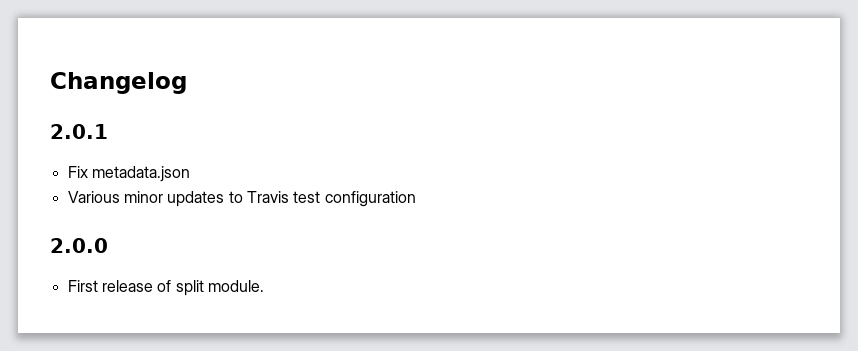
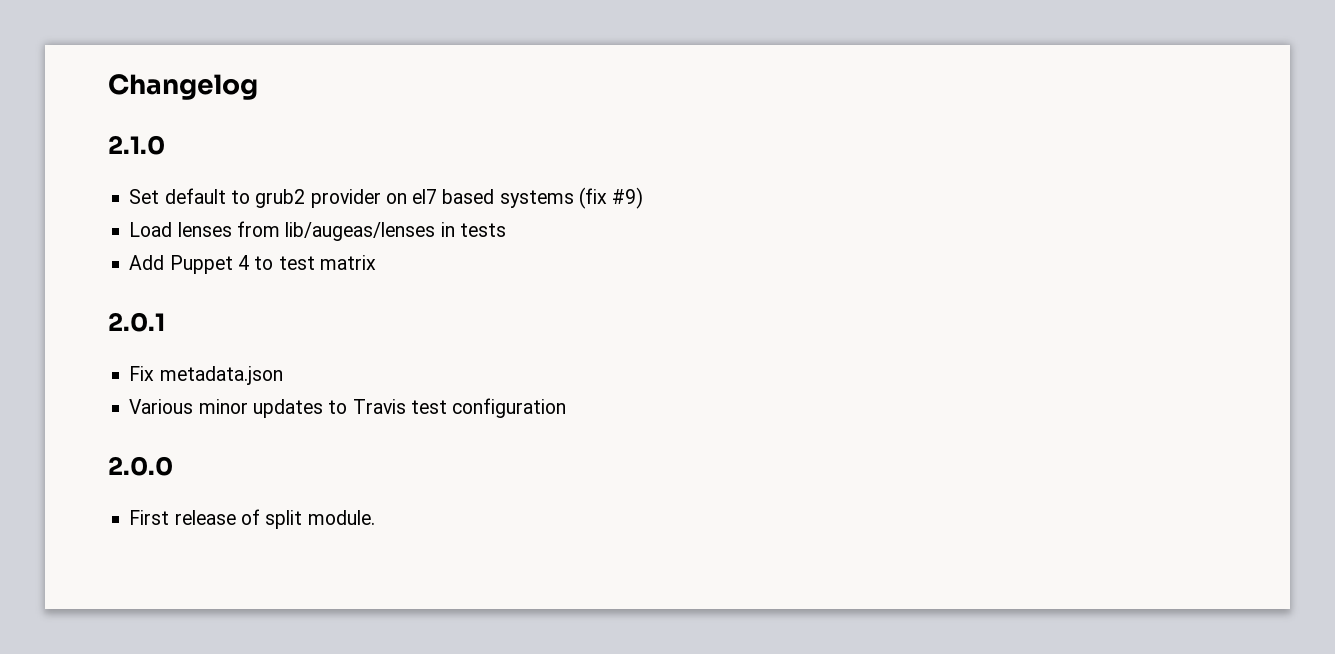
(187, 83) none -> [108,135,165,155] [129,187,644,209] [129,221,506,241] [129,255,376,274] // 2.1.0 // Set default to grub2 provider on el7 based systems (fix #9) // Load lenses from lib/augeas/lenses in tests // Add Puppet 4 to test matrix

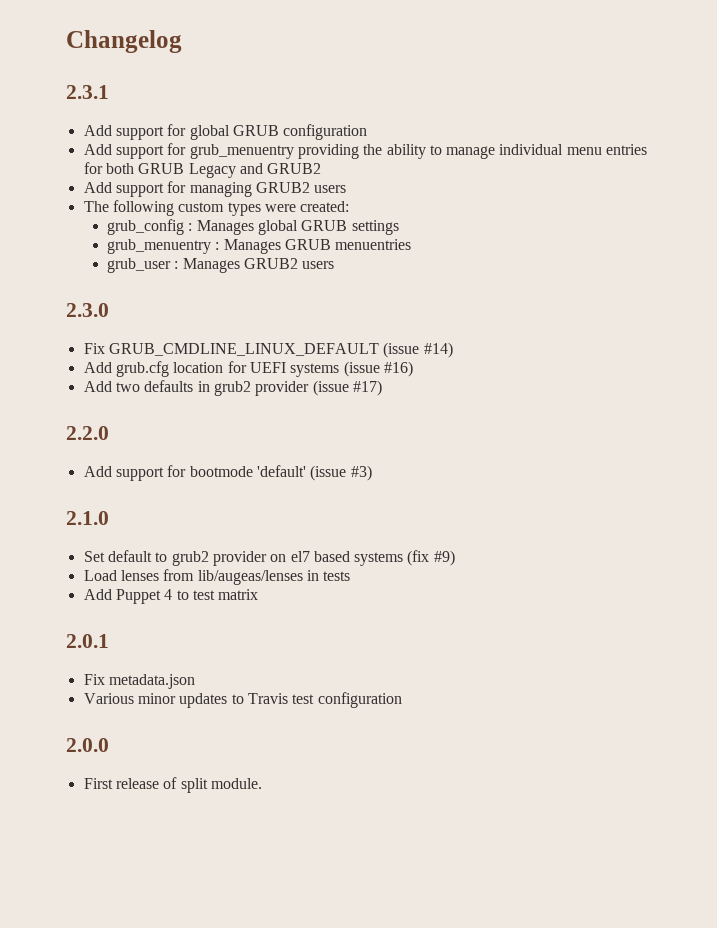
(258, 87) none -> [66,85,109,99] [83,124,368,140] [83,143,648,159] [83,162,322,178] [83,181,347,197] [83,200,350,216] [107,219,399,235] [107,239,412,254] [107,258,335,273] [66,303,109,317] [83,342,453,358] [83,361,413,377] [83,380,382,396] [66,426,109,440] [83,465,372,481] // 2.3.1 // Add support for global GRUB configuration // Add support for grub_menuentry providing the ability to manage individual menu entries for both GRUB Legacy and GRUB2 // Add support for managing GRUB2 users // The following custom types were created: // grub_config : Manages global GRUB settings // grub_menuentry : Manages GRUB menuentries // grub_user : Manages GRUB2 users // 2.3.0 // Fix GRUB_CMDLINE_LINUX_DEFAULT (issue #14) // Add grub.cfg location for UEFI systems (issue #16) // Add two defaults in grub2 provider (issue #17) // 2.2.0 // Add support for bootmode 'default' (issue #3)

